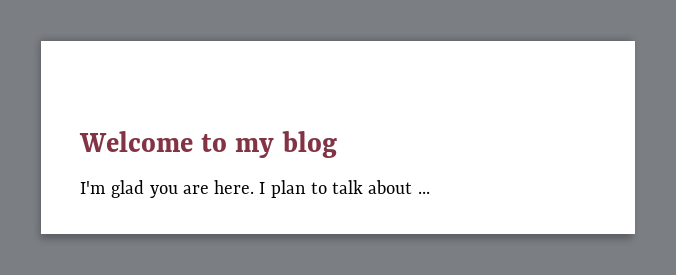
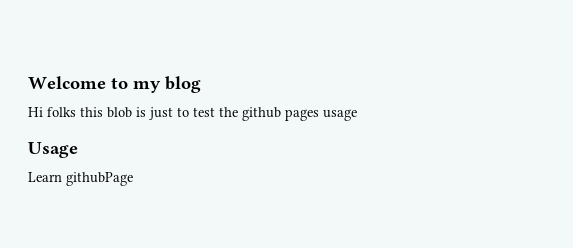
[80,180,430,198] I'm glad you are here. I plan to talk about ... -> [28,107,357,121] [28,142,78,158] [28,172,133,186] Hi folks this blob is just to test the github pages usage // Usage // Learn githubPage

